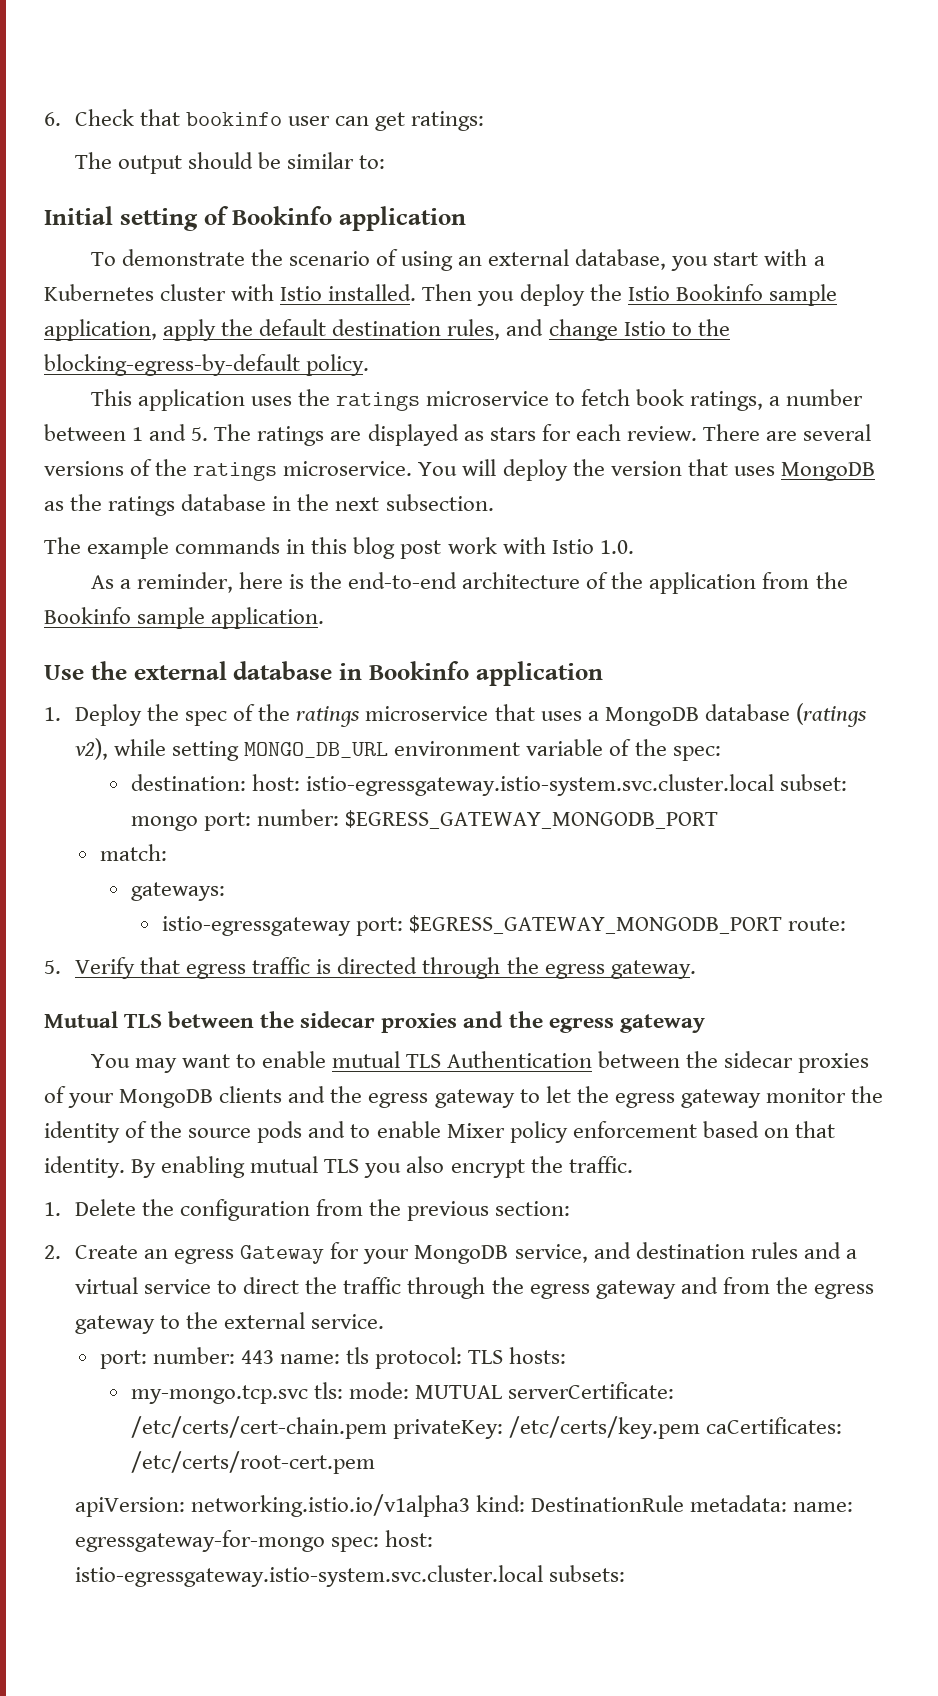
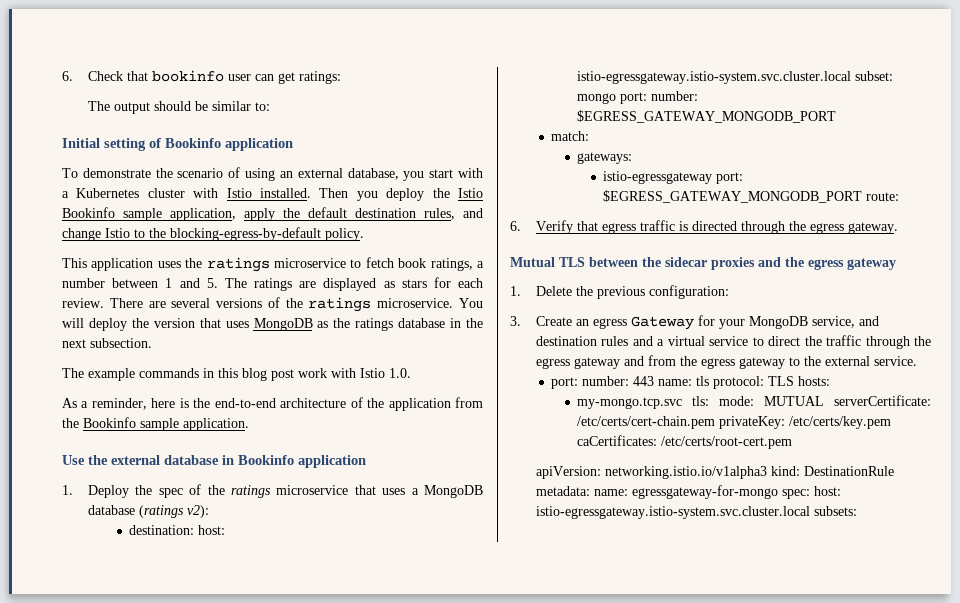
[74,738,721,761] v2), while setting MONGO_DB_URL environment variable of the spec: -> [186,505,209,518] v2):
[44,960,61,974] 5. -> [510,221,521,231] 6.
[90,1051,870,1073] [44,1086,884,1108] [44,1121,835,1143] [44,1156,633,1178] [44,1199,571,1221] [44,1245,61,1259] You may want to enable mutual TLS Authentication between the sidecar proxies of your MongoDB clients and the egress gateway to let the egress gateway monitor the identity of the source pods and to enable Mixer policy enforcement based on that identity. By enabling mutual TLS you also encrypt the traffic. // 1. Delete the configuration from the previous section: // 2. -> [510,285,729,299] [510,316,521,326] 1. Delete the previous configuration: // 3.

